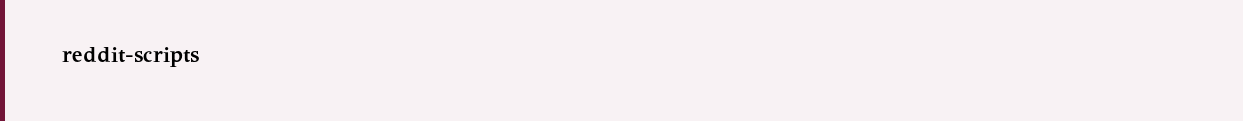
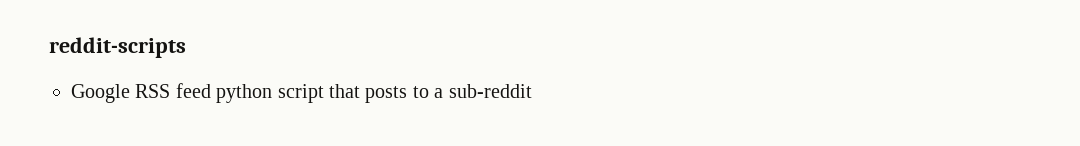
(199, 57) none -> [71,83,532,103] // Google RSS feed python script that posts to a sub-reddit

